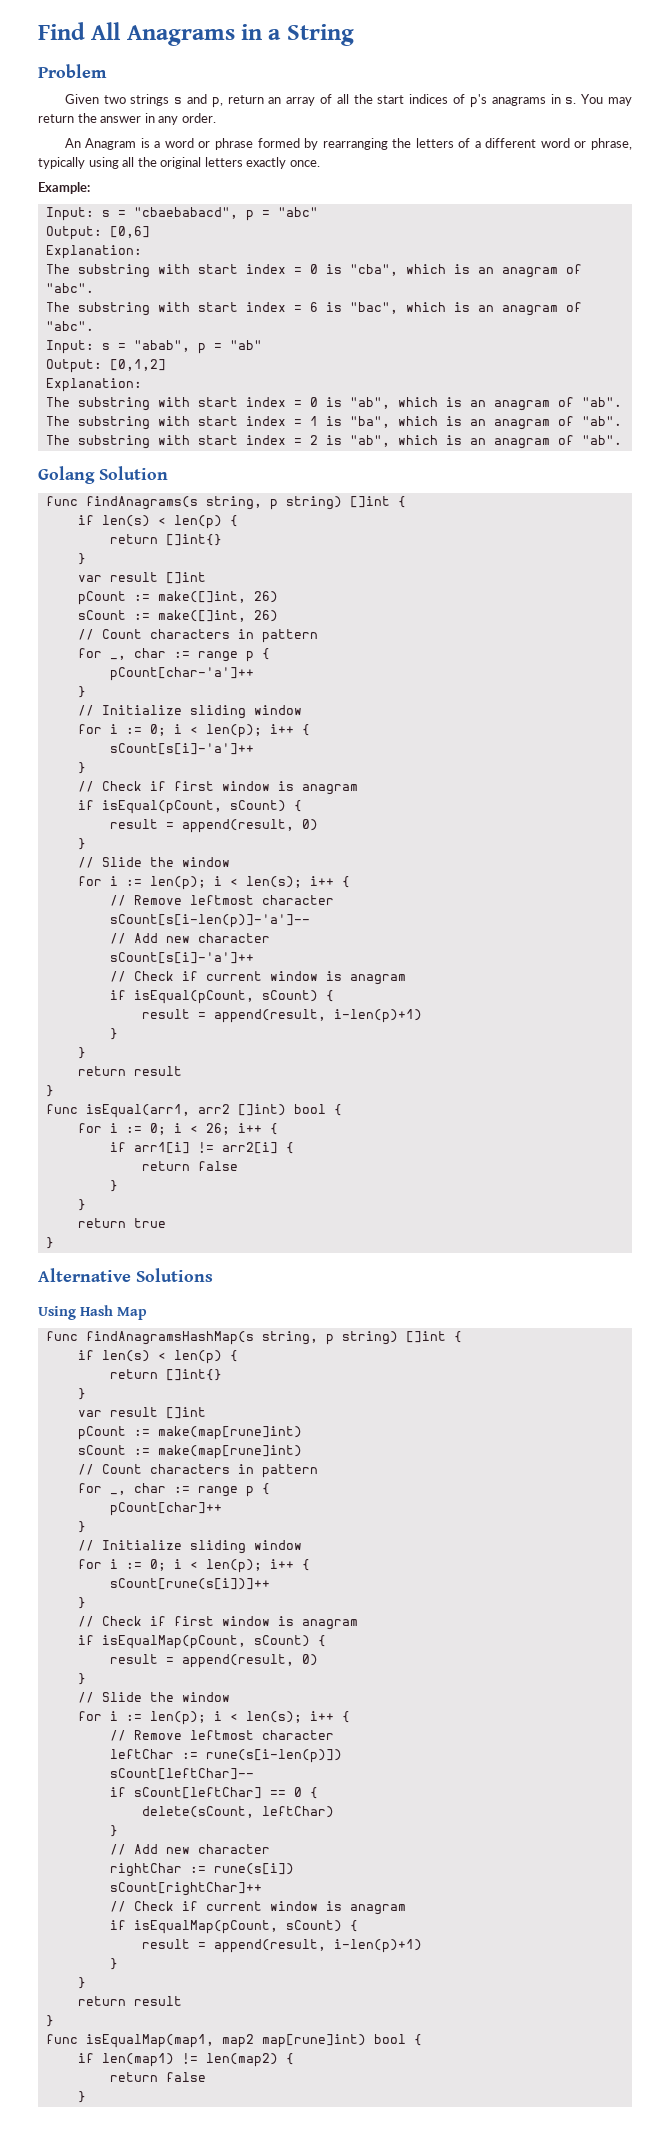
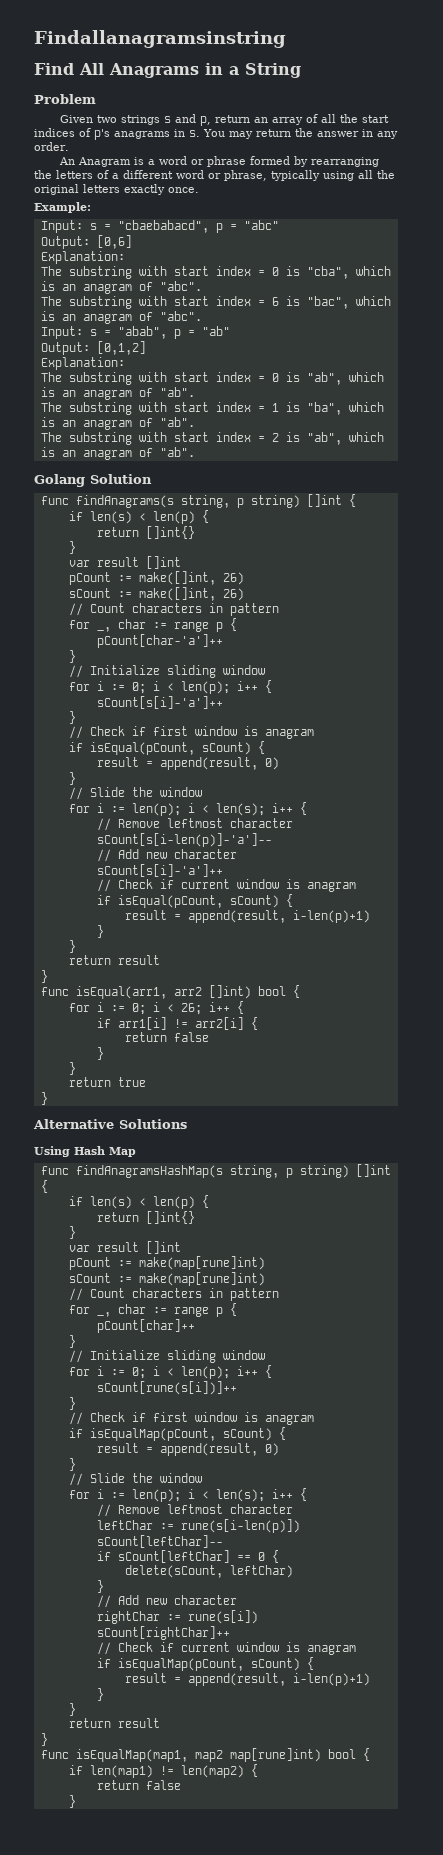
(38, 31) none -> [34,30,286,48] Findallanagramsinstring //

